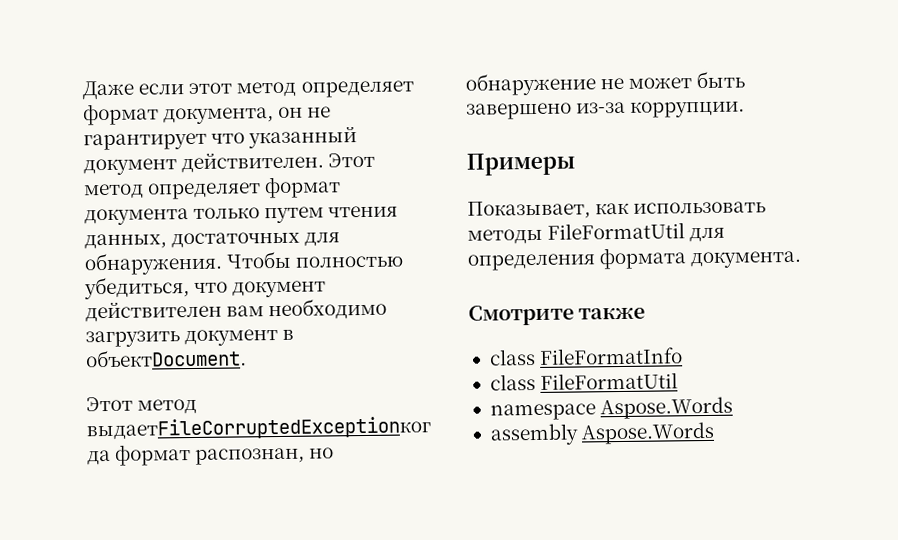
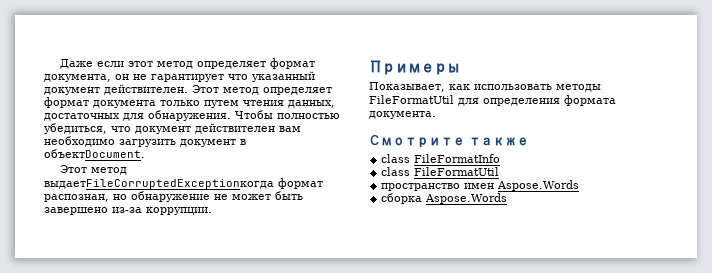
[489,403,596,421] namespace -> [381,183,495,191] пространство имен
[489,423,579,446] assembly -> [381,193,423,204] сборка

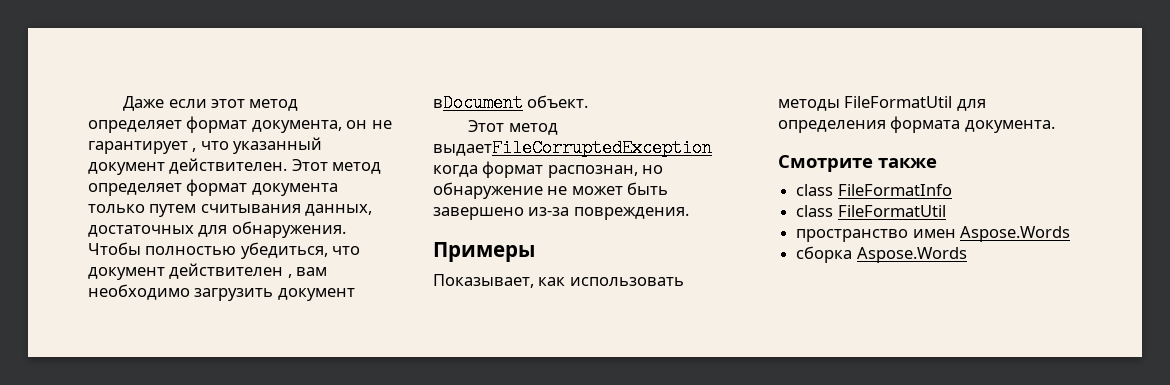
(224, 78) none -> [192,148,197,152] ,
[243,100,284,106] чтения -> [200,204,301,213] считывания
(275, 128) none -> [287,274,292,278] ,
[240,139,246,145] [44,149,145,158] [60,165,128,175] [44,179,274,189] в объектDocument. // Этот метод выдаетFileCorruptedExceptionкогда -> [433,94,589,112] [468,120,558,135] [433,139,712,157] [433,165,478,177] вDocument объект. // Этот метод выдаетFileCorruptedException когда
[146,207,212,215] коррупции. -> [573,207,689,220] повреждения.

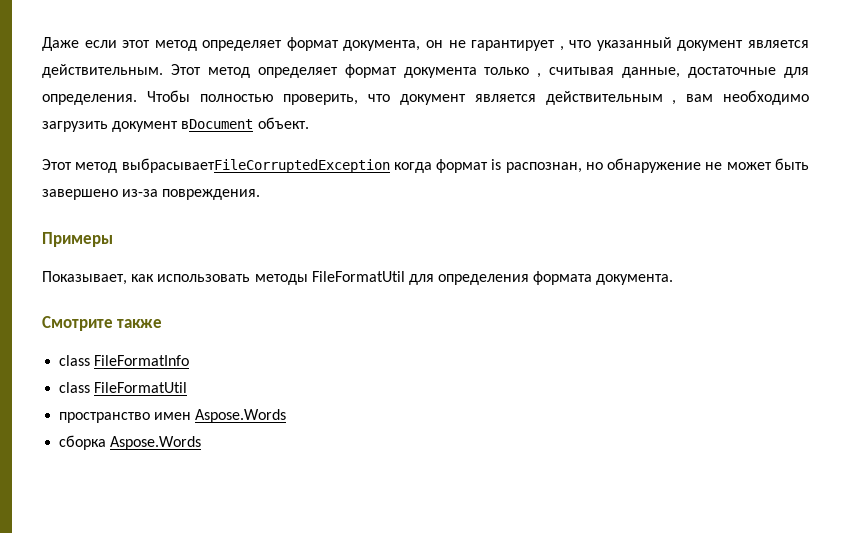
[169,158,288,174] действителен. -> [747,40,809,48] [42,64,163,78] является действительным.
[149,204,373,217] [88,221,346,238] путем считывания данных, достаточных для обнаружения. -> [537,67,810,78] [42,94,137,105] , считывая данные, достаточные для определения.
[240,242,328,259] убедиться, -> [283,94,359,105] проверить,
[169,263,284,279] действителен -> [474,91,663,105] является действительным
[433,139,712,157] выдаетFileCorruptedException -> [121,158,390,173] выбрасываетFileCorruptedException
(544, 169) none -> [491,159,502,170] is

